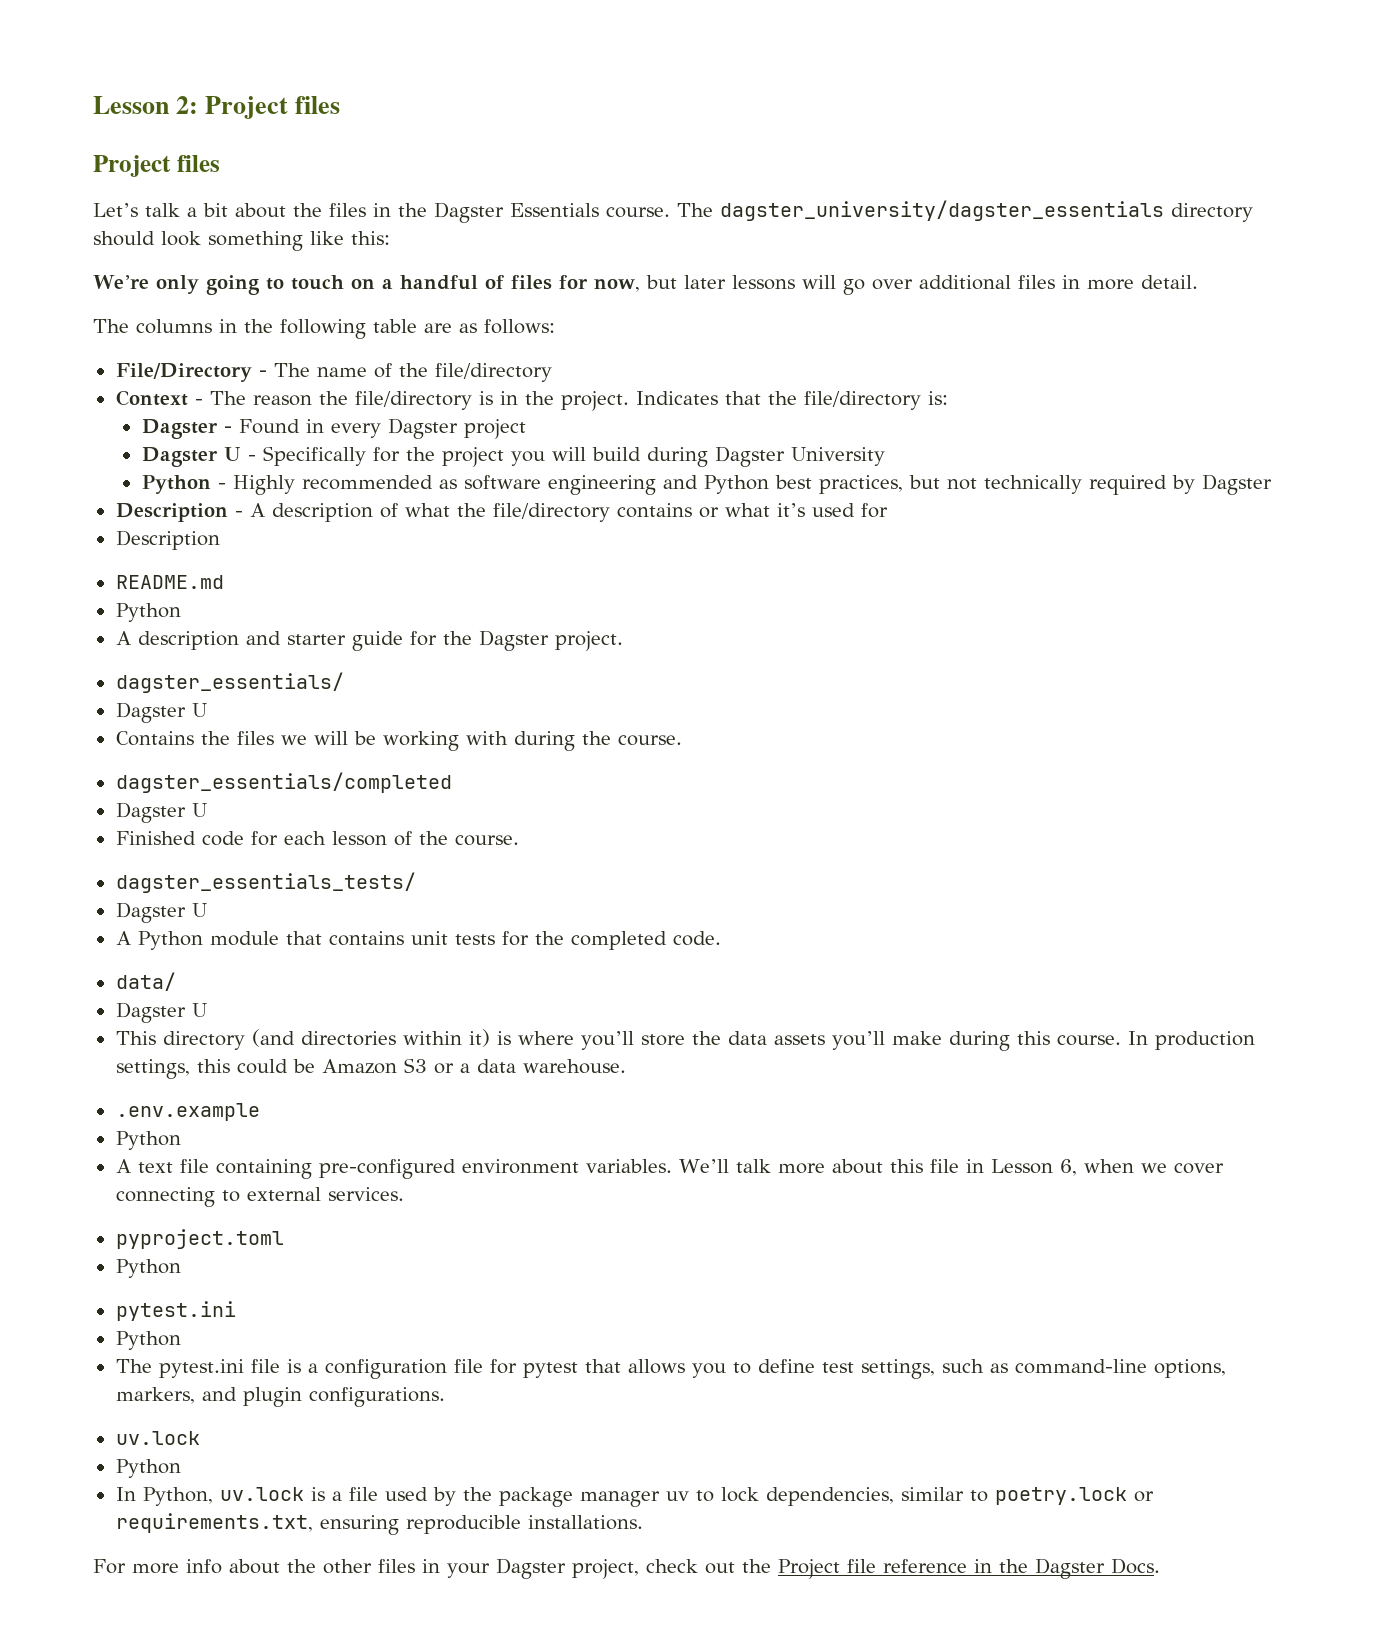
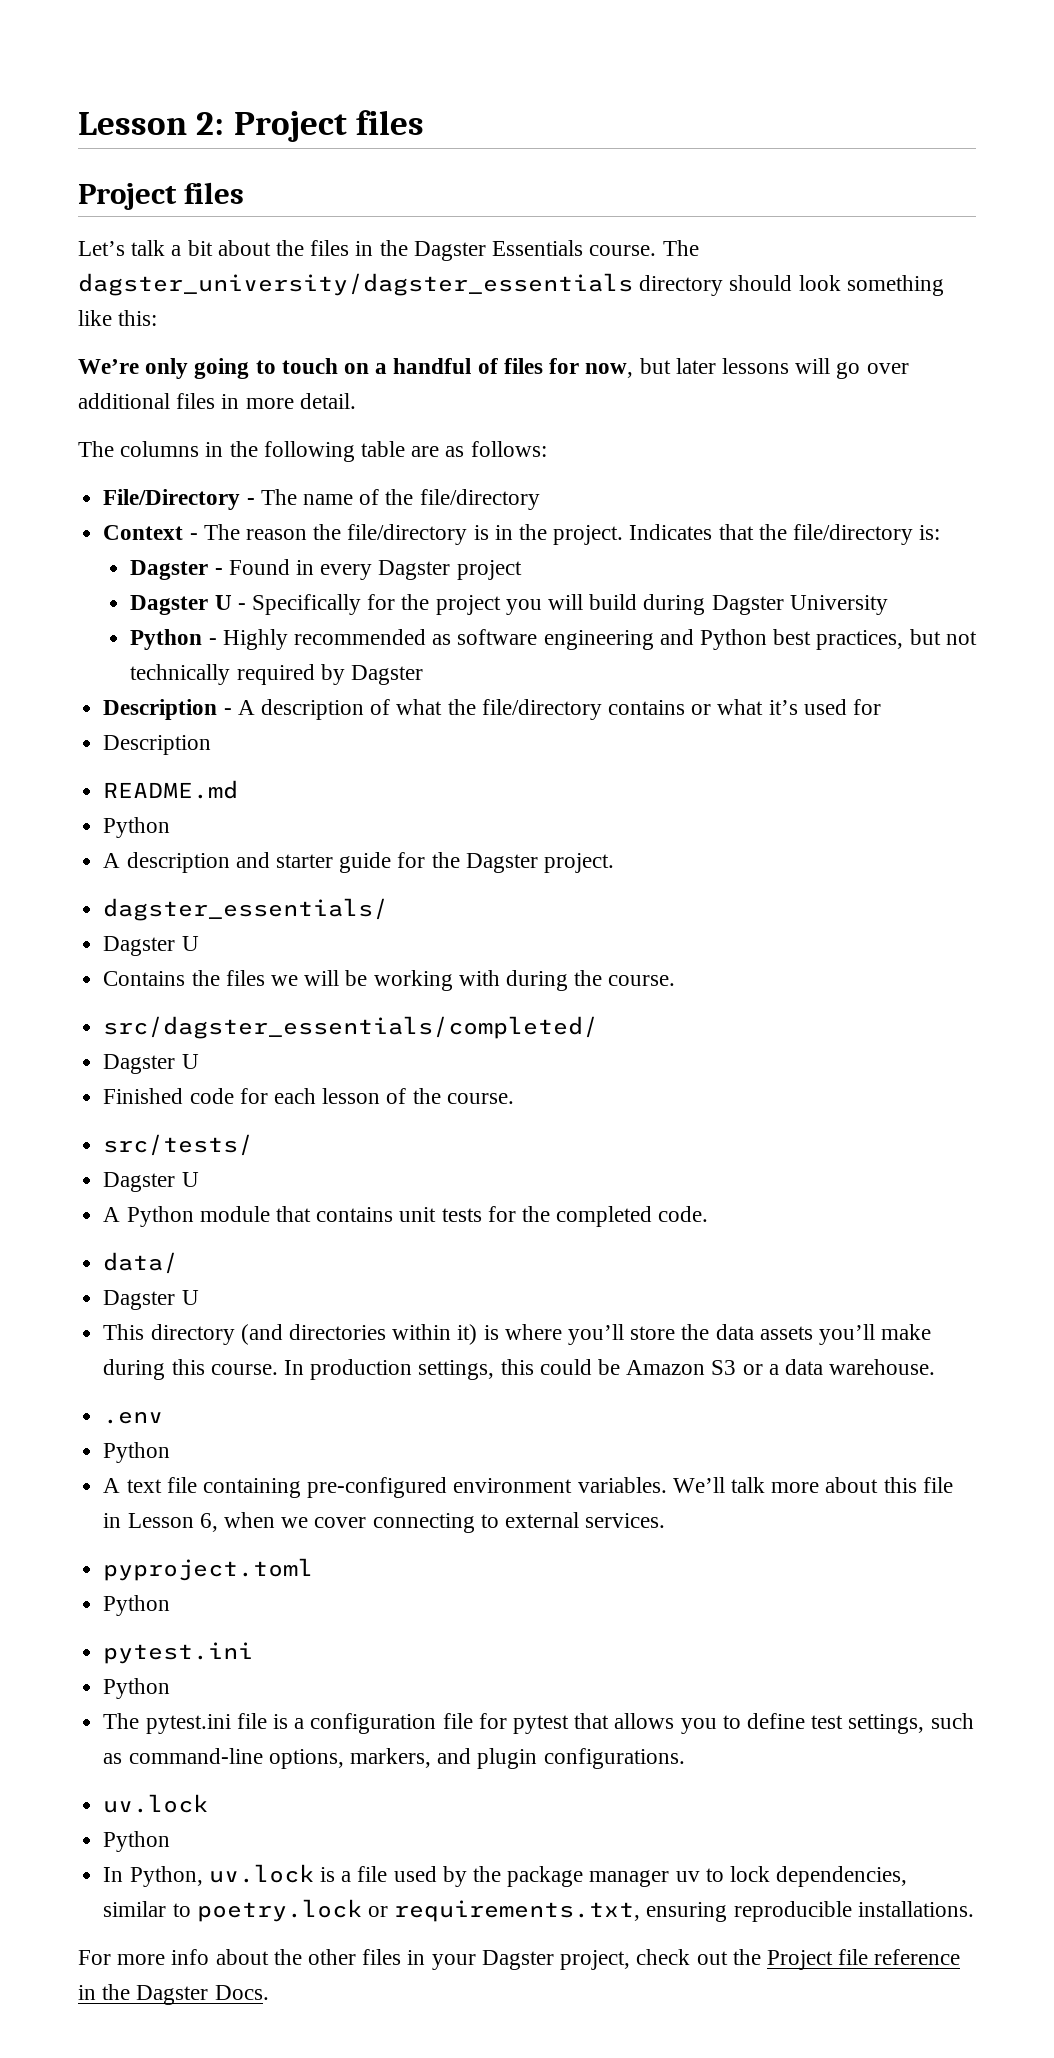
[115,772,452,793] dagster_essentials/completed -> [103,1016,599,1039] src/dagster_essentials/completed/
[115,872,416,893] dagster_essentials_tests/ -> [103,1134,254,1156] src/tests/
[115,1103,260,1121] .env.example -> [103,1411,164,1424] .env

